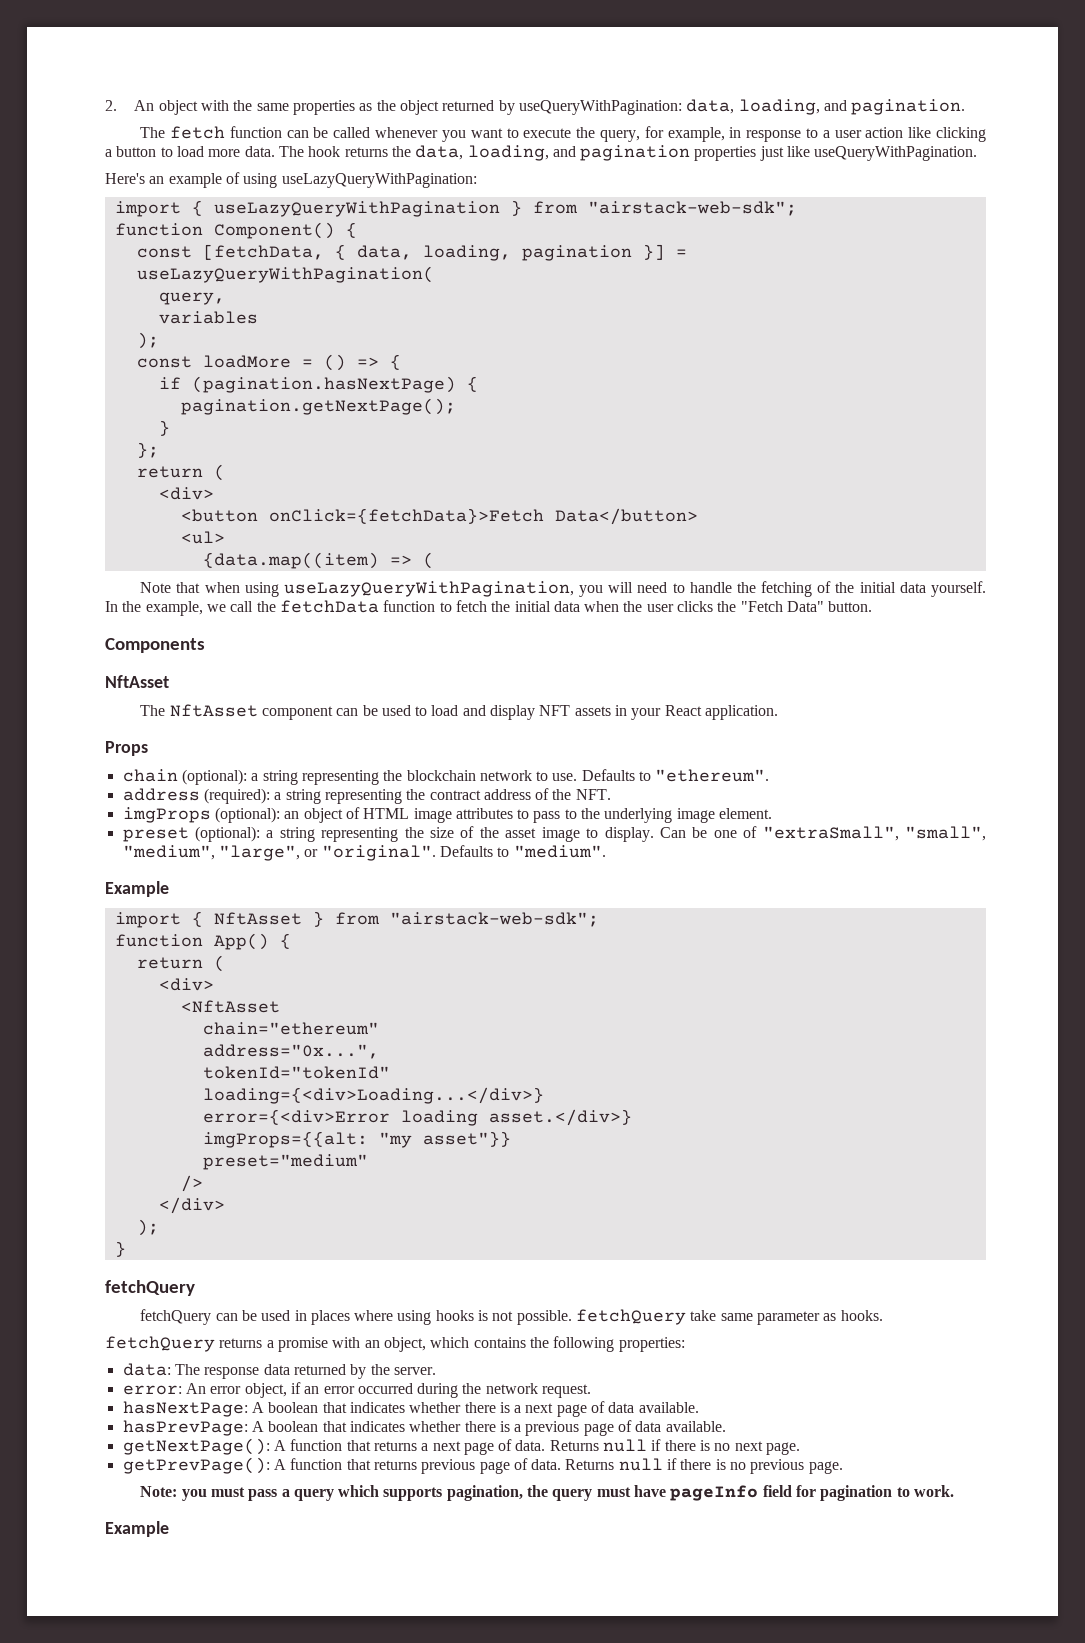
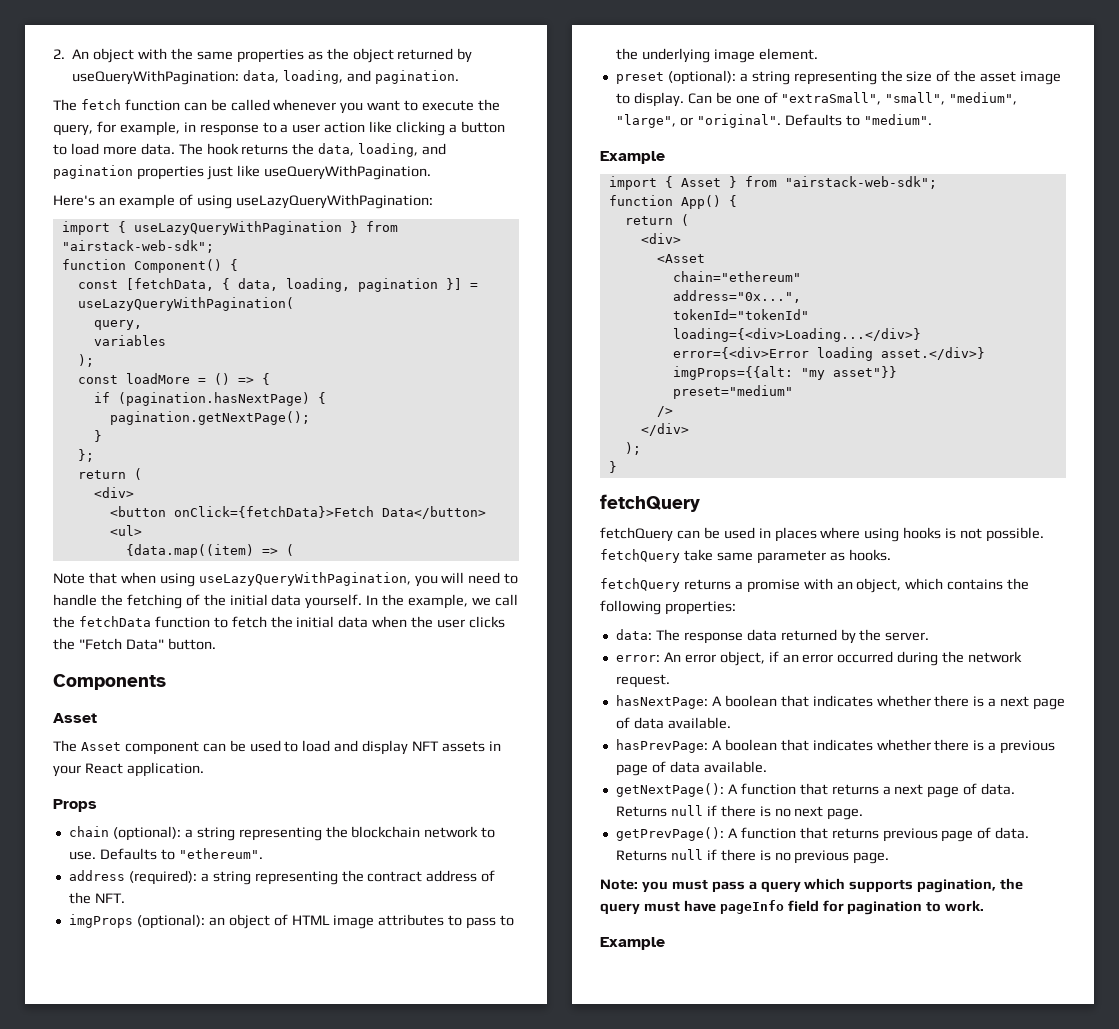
[105,675,169,688] [140,704,258,717] NftAsset // The NftAsset -> [53,713,97,723] [53,740,121,752] Asset // The Asset
[213,912,302,925] NftAsset -> [680,178,721,187] Asset
[180,1000,280,1013] <NftAsset -> [656,254,705,263] <Asset

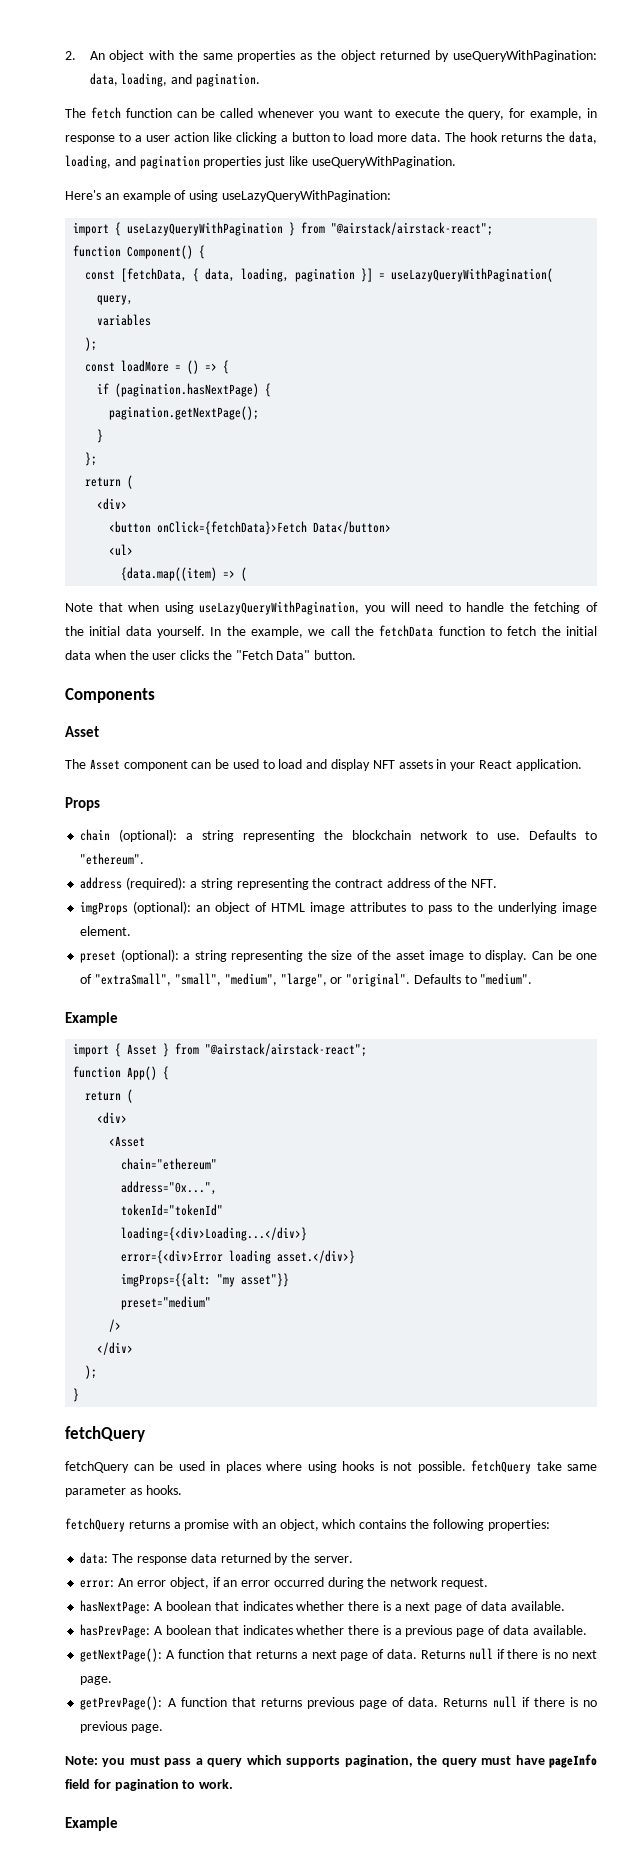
[61,240,214,253] "airstack-web-sdk"; -> [331,222,494,236] "@airstack/airstack-react";
[784,176,937,189] "airstack-web-sdk"; -> [205,1043,368,1057] "@airstack/airstack-react";

